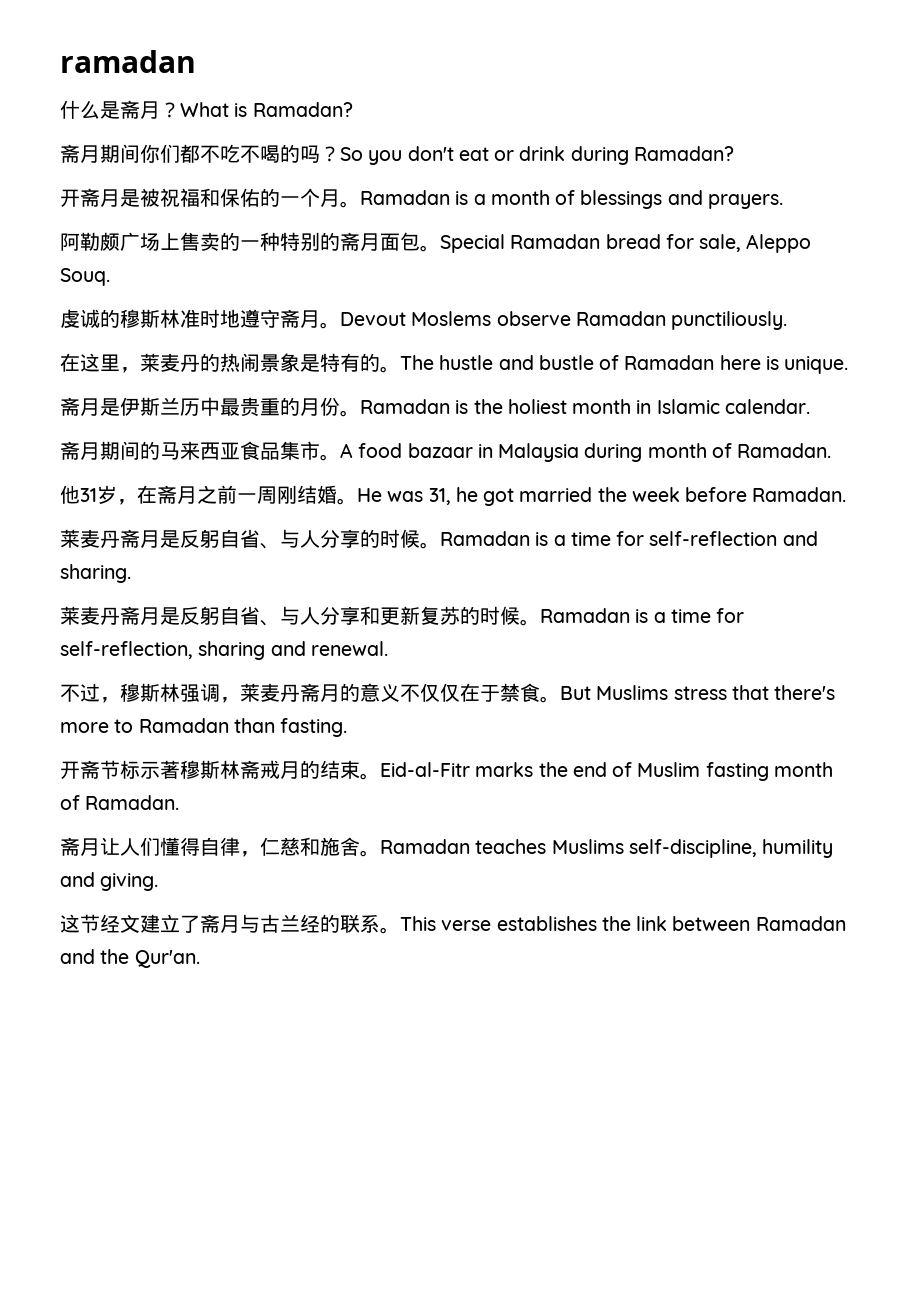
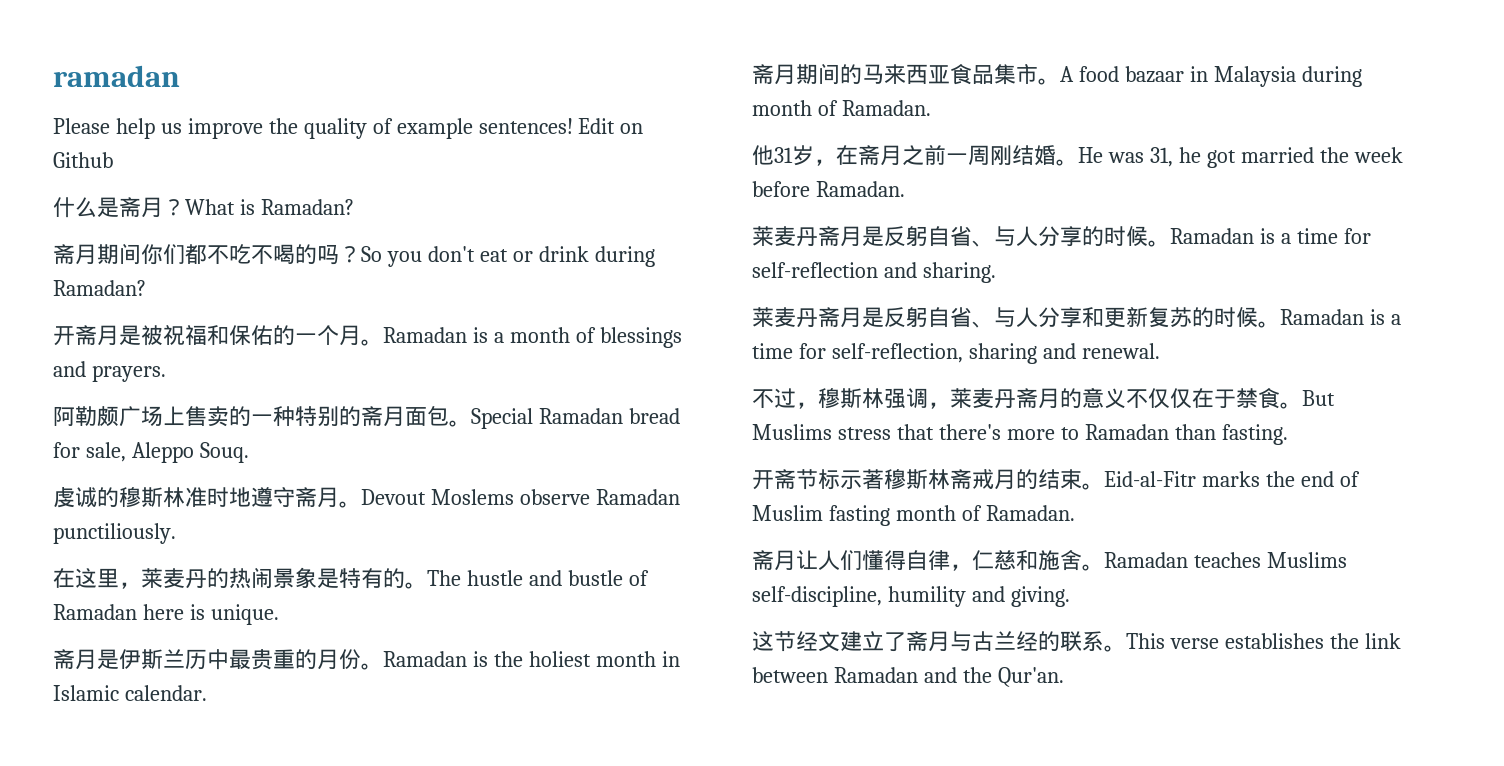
(196, 61) none -> [53,118,644,139] [53,152,113,168] // Please help us improve the quality of example sentences! Edit on Github

